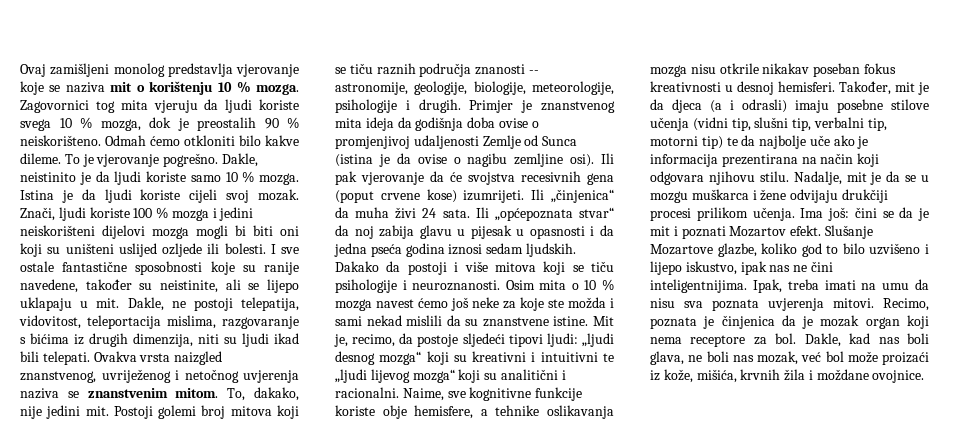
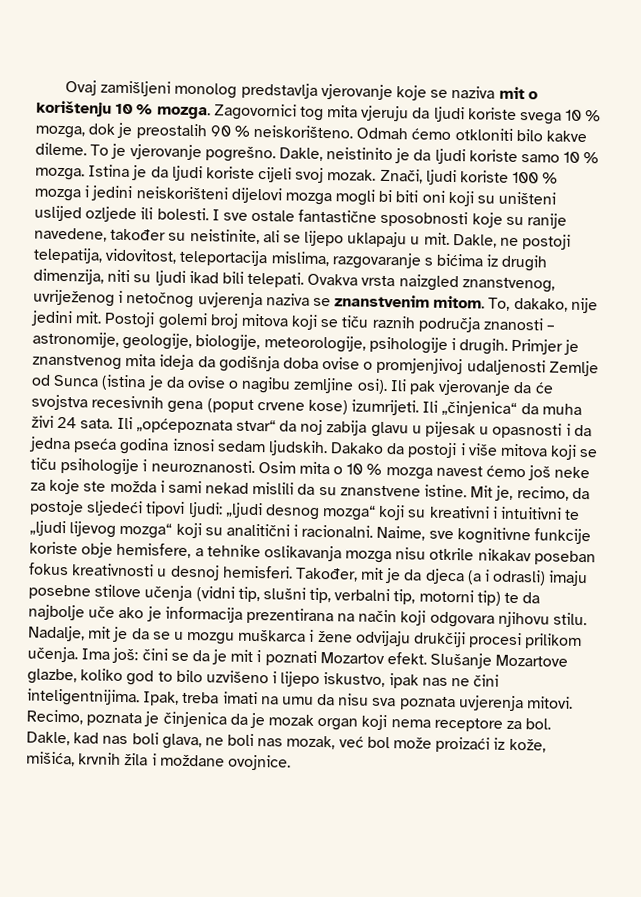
[528,70,539,74] -- -> [546,325,556,331] –

